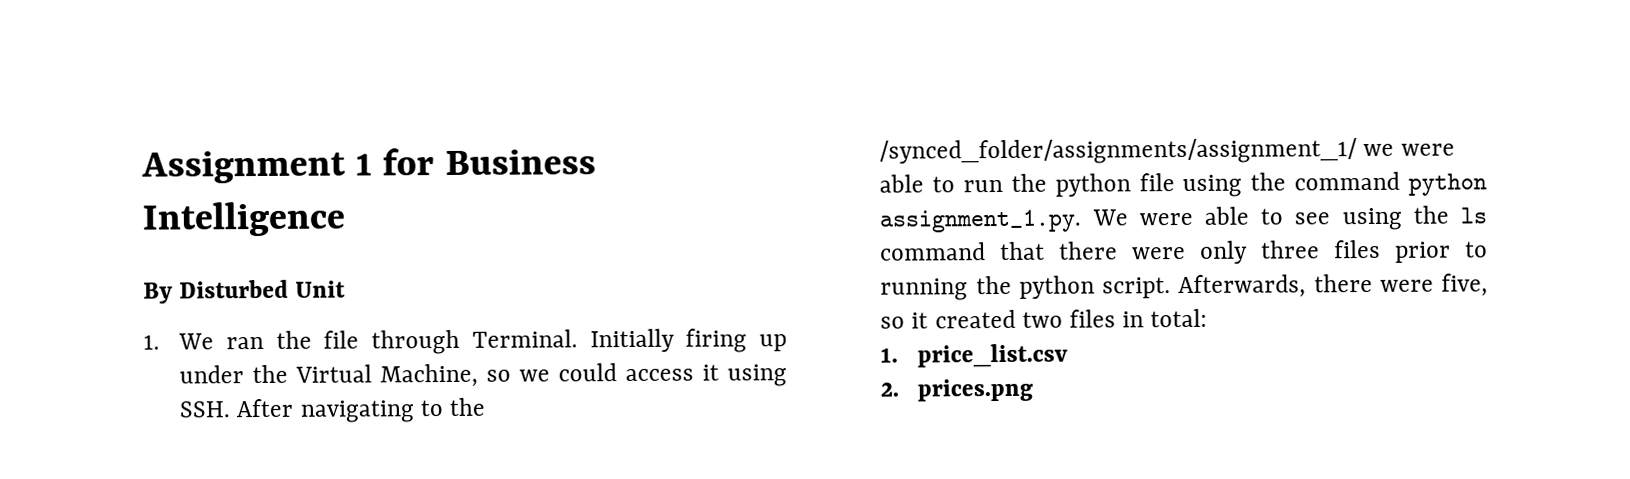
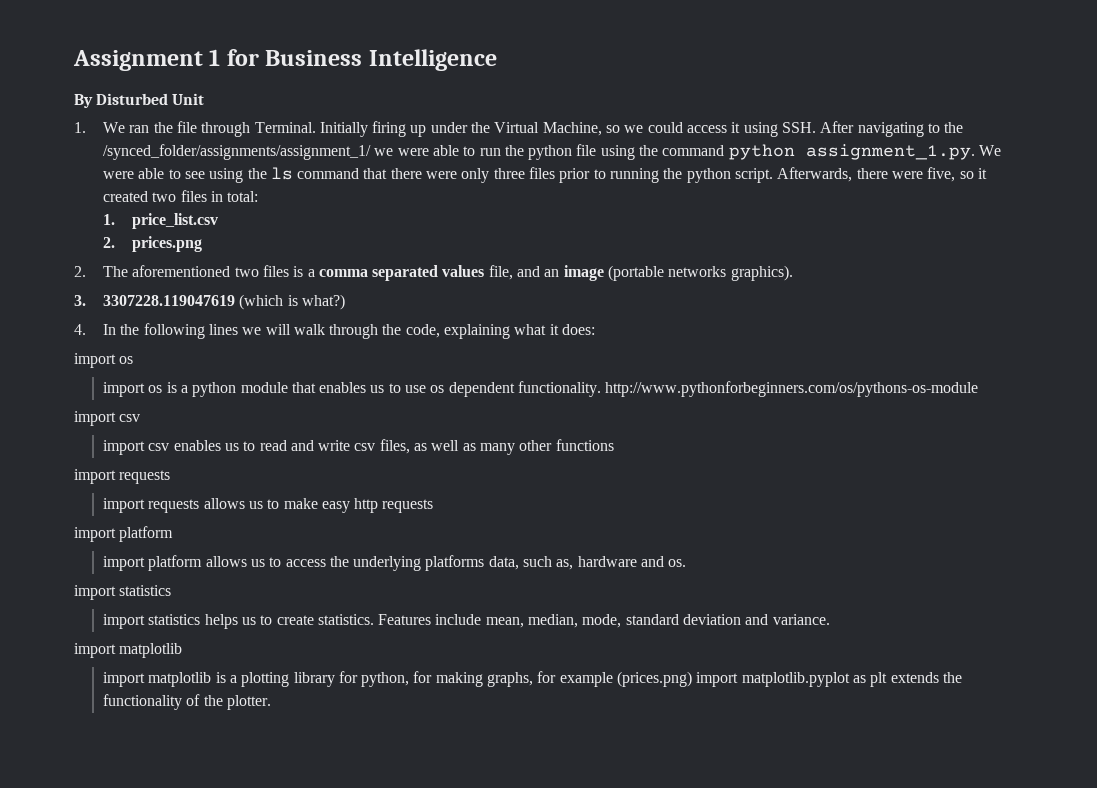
(1033, 390) none -> [74,265,793,281] [74,294,345,310] [74,323,596,339] [74,353,134,368] [102,381,979,397] [74,411,141,426] [102,439,614,455] [74,469,171,484] [102,498,434,513] [74,526,174,542] [102,555,687,571] [74,585,172,600] [102,614,830,629] [74,643,183,658] [102,671,963,687] [102,694,271,710] // 2. The aforementioned two files is a comma separated values file, and an image (portable networks graphics). // 3. 3307228.119047619 (which is what?) // 4. In the following lines we will walk through the code, explaining what it does: // import os // import os is a python module that enables us to use os dependent functionality. http://www.pythonforbeginners.com/os/pythons-os-module // import csv // import csv enables us to read and write csv files, as well as many other functions // import requests // import requests allows us to make easy http requests // import platform // import platform allows us to access the underlying platforms data, such as, hardware and os. // import statistics // import statistics helps us to create statistics. Features include mean, median, mode, standard deviation and variance. // import matplotlib // import matplotlib is a plotting library for python, for making graphs, for example (prices.png) import matplotlib.pyplot as plt extends the functionality of the plotter.

